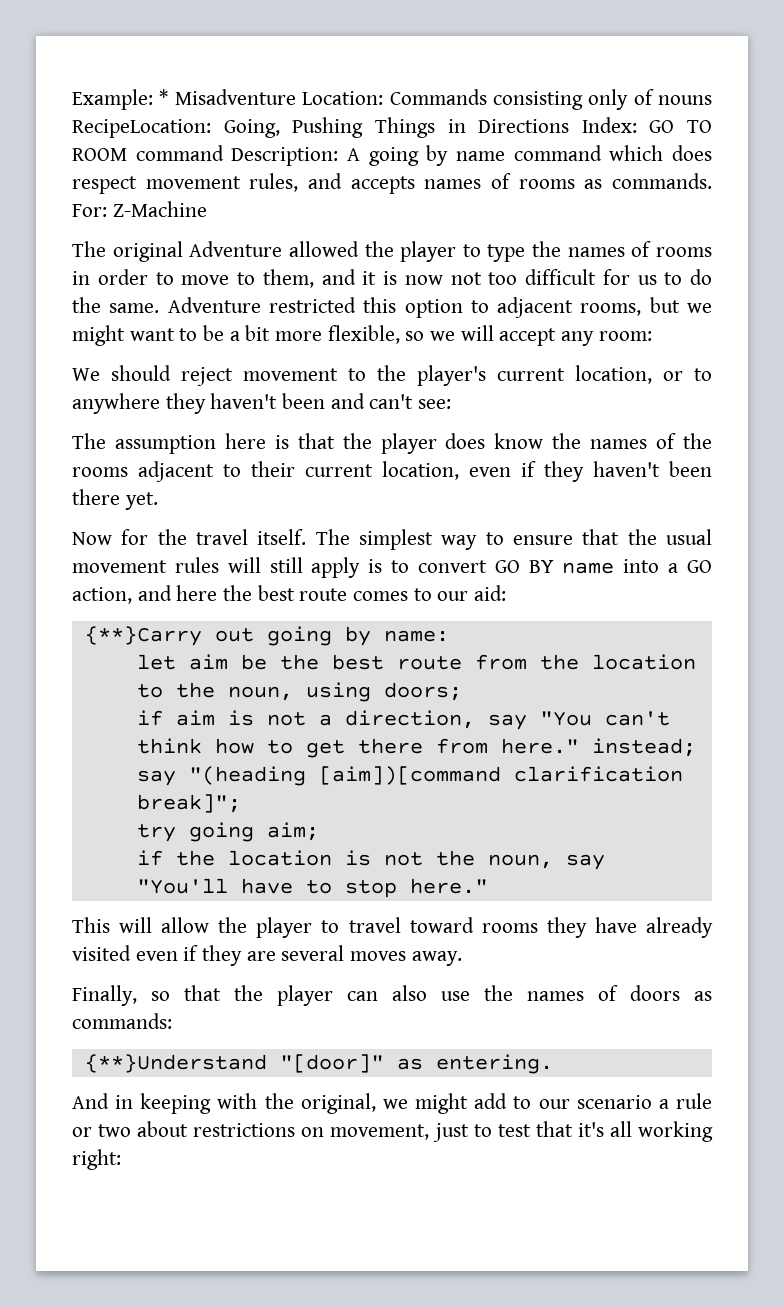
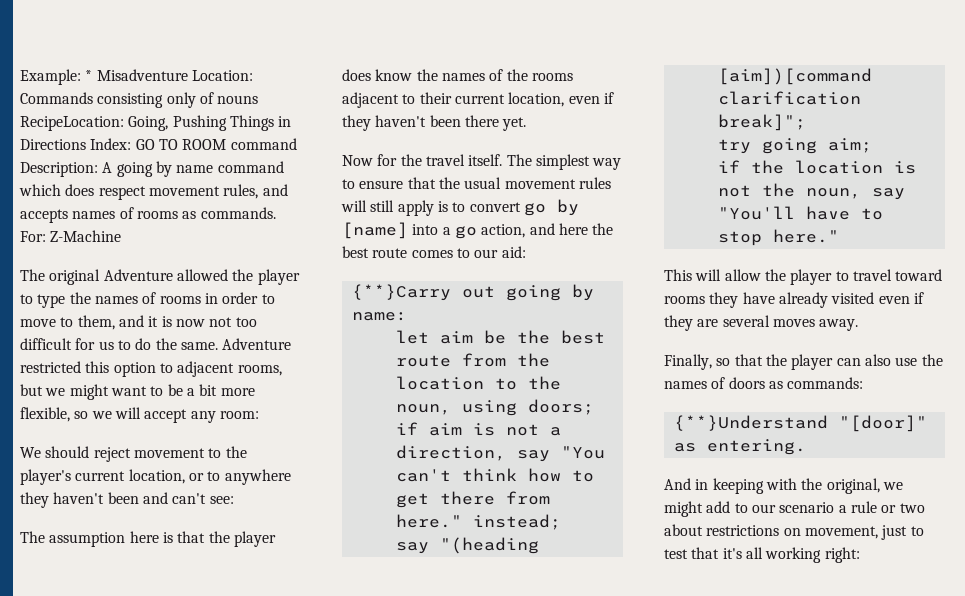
[494,560,615,574] GO BY name -> [523,199,579,216] [342,222,408,239] go by [name]
[687,560,712,573] GO -> [454,226,477,239] go

